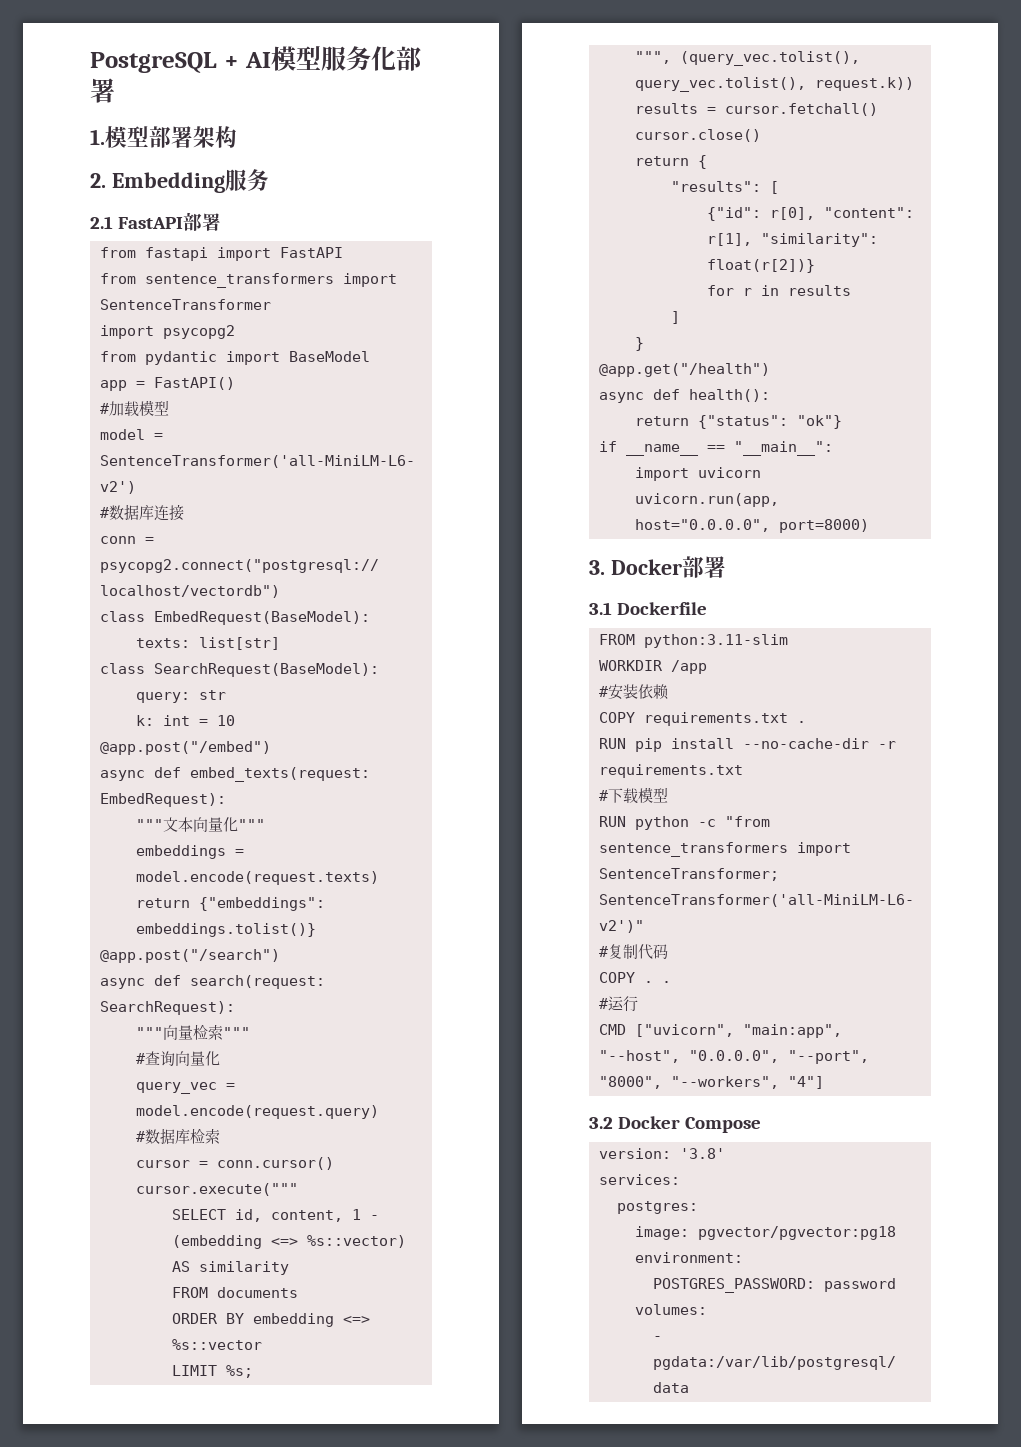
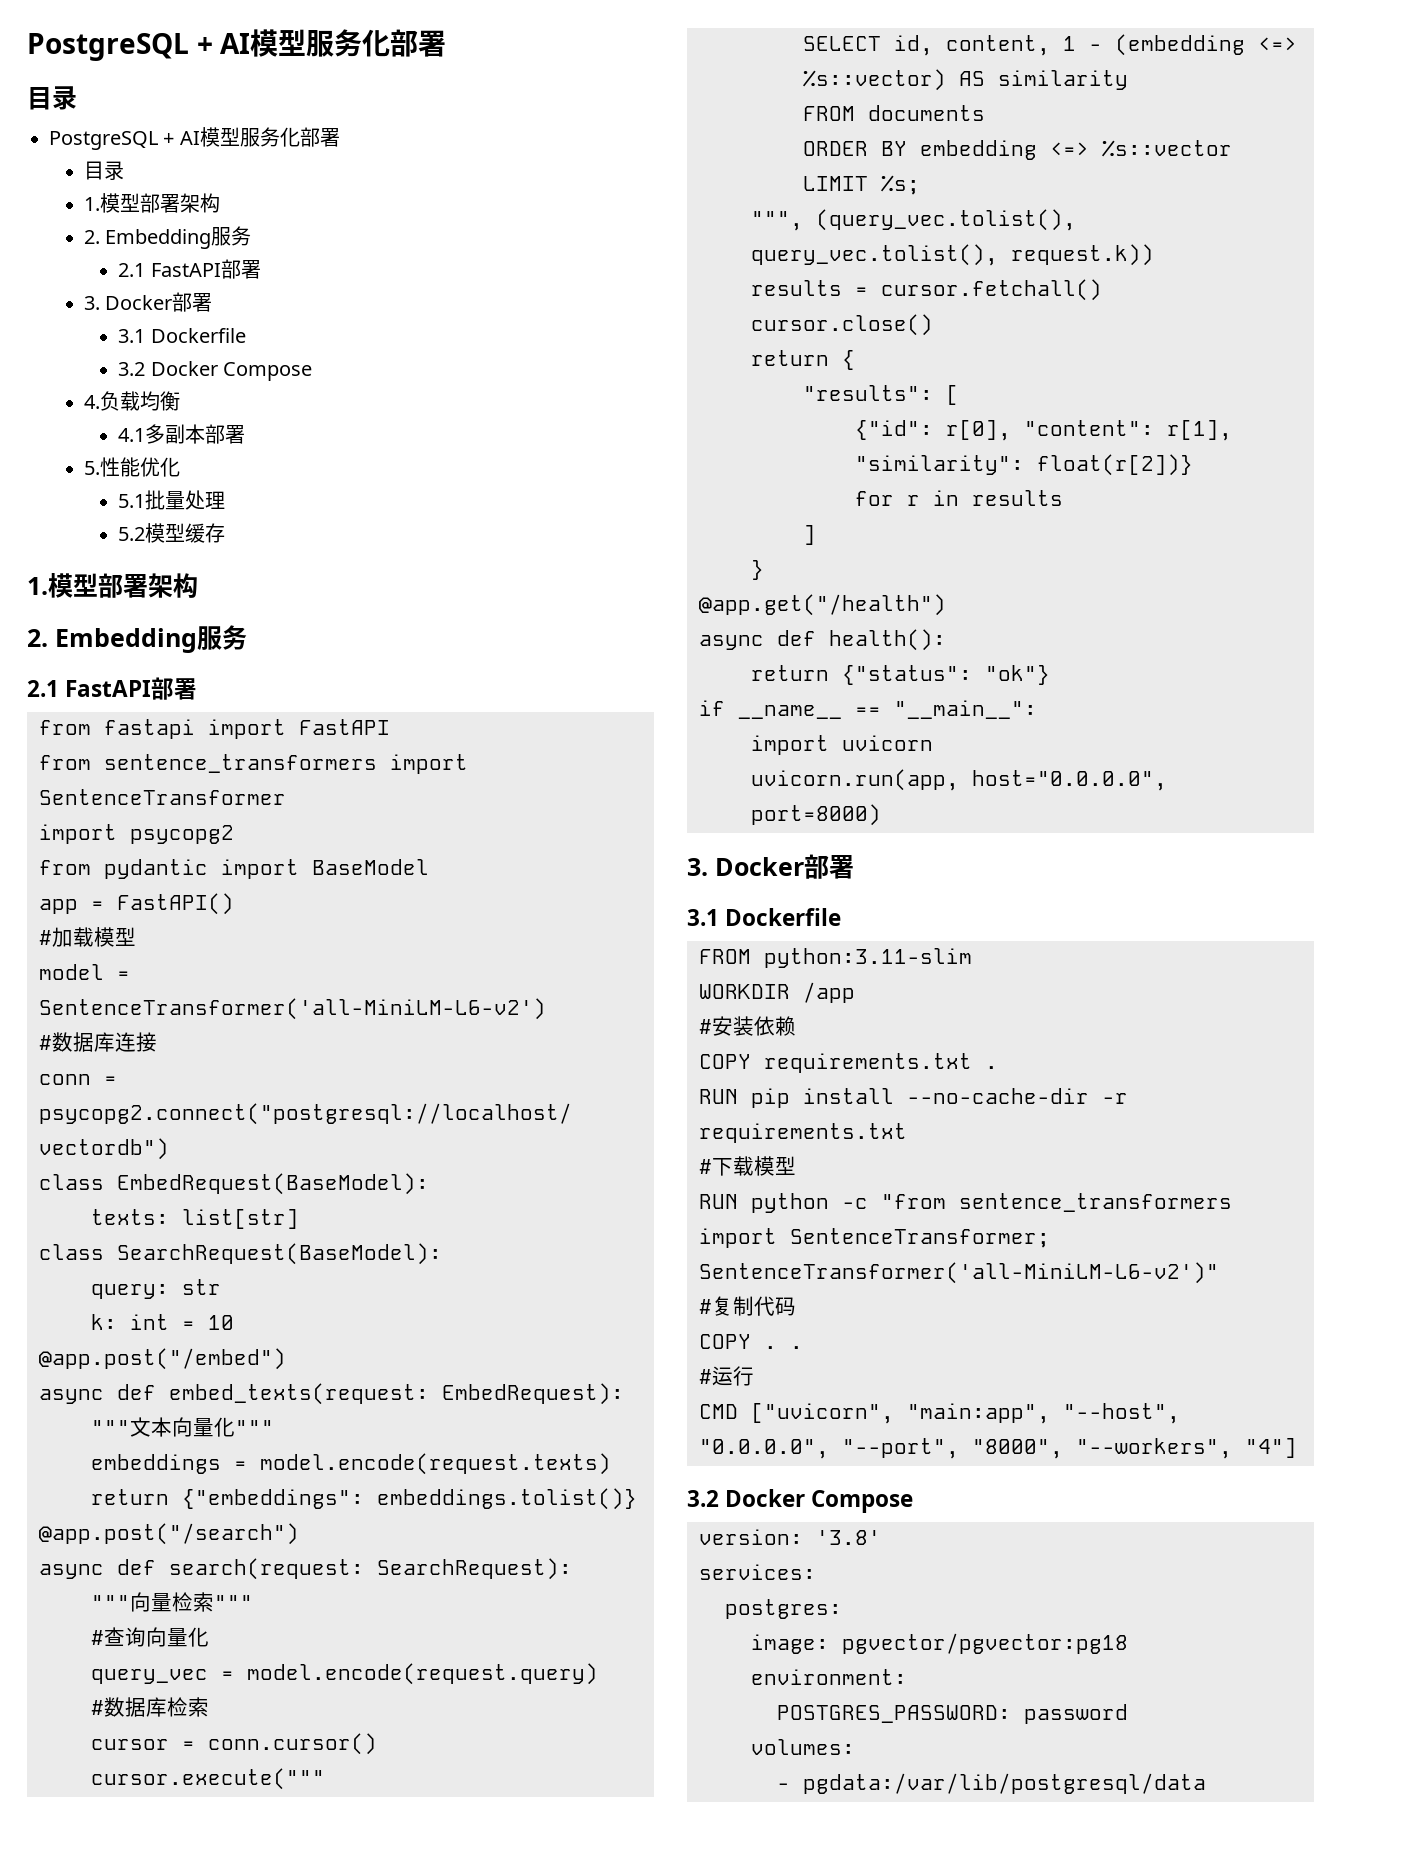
[90,46,421,73] [90,78,115,103] PostgreSQL + AI模型服务化部署 -> [27,29,447,61] [27,86,77,110] [49,127,340,150] [83,161,124,180] [83,193,220,213] [83,226,252,249] [118,259,261,279] [83,292,213,312] [118,328,246,343] [118,361,313,381] [83,391,180,411] [118,424,246,444] [83,457,180,477] [118,490,226,510] [118,523,226,543] PostgreSQL + AI模型服务化部署 // 目录 // PostgreSQL + AI模型服务化部署 // 目录 // 1.模型部署架构 // 2. Embedding服务 // 2.1 FastAPI部署 // 3. Docker部署 // 3.1 Dockerfile // 3.2 Docker Compose // 4.负载均衡 // 4.1多副本部署 // 5.性能优化 // 5.1批量处理 // 5.2模型缓存

